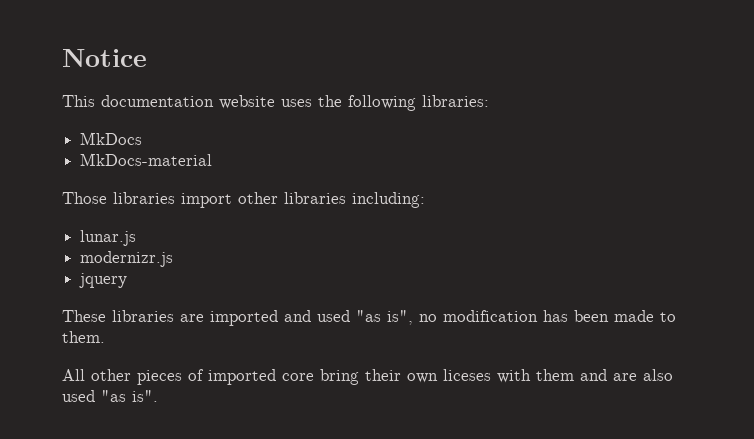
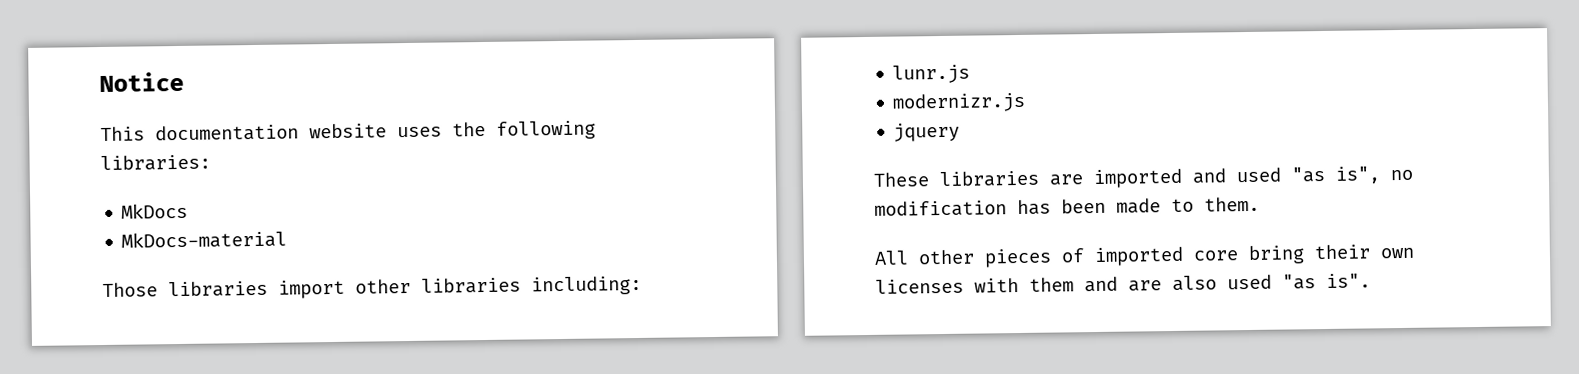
[80,230,137,246] lunar.js -> [892,64,971,84] lunr.js
[443,369,491,381] liceses -> [875,278,964,294] licenses

